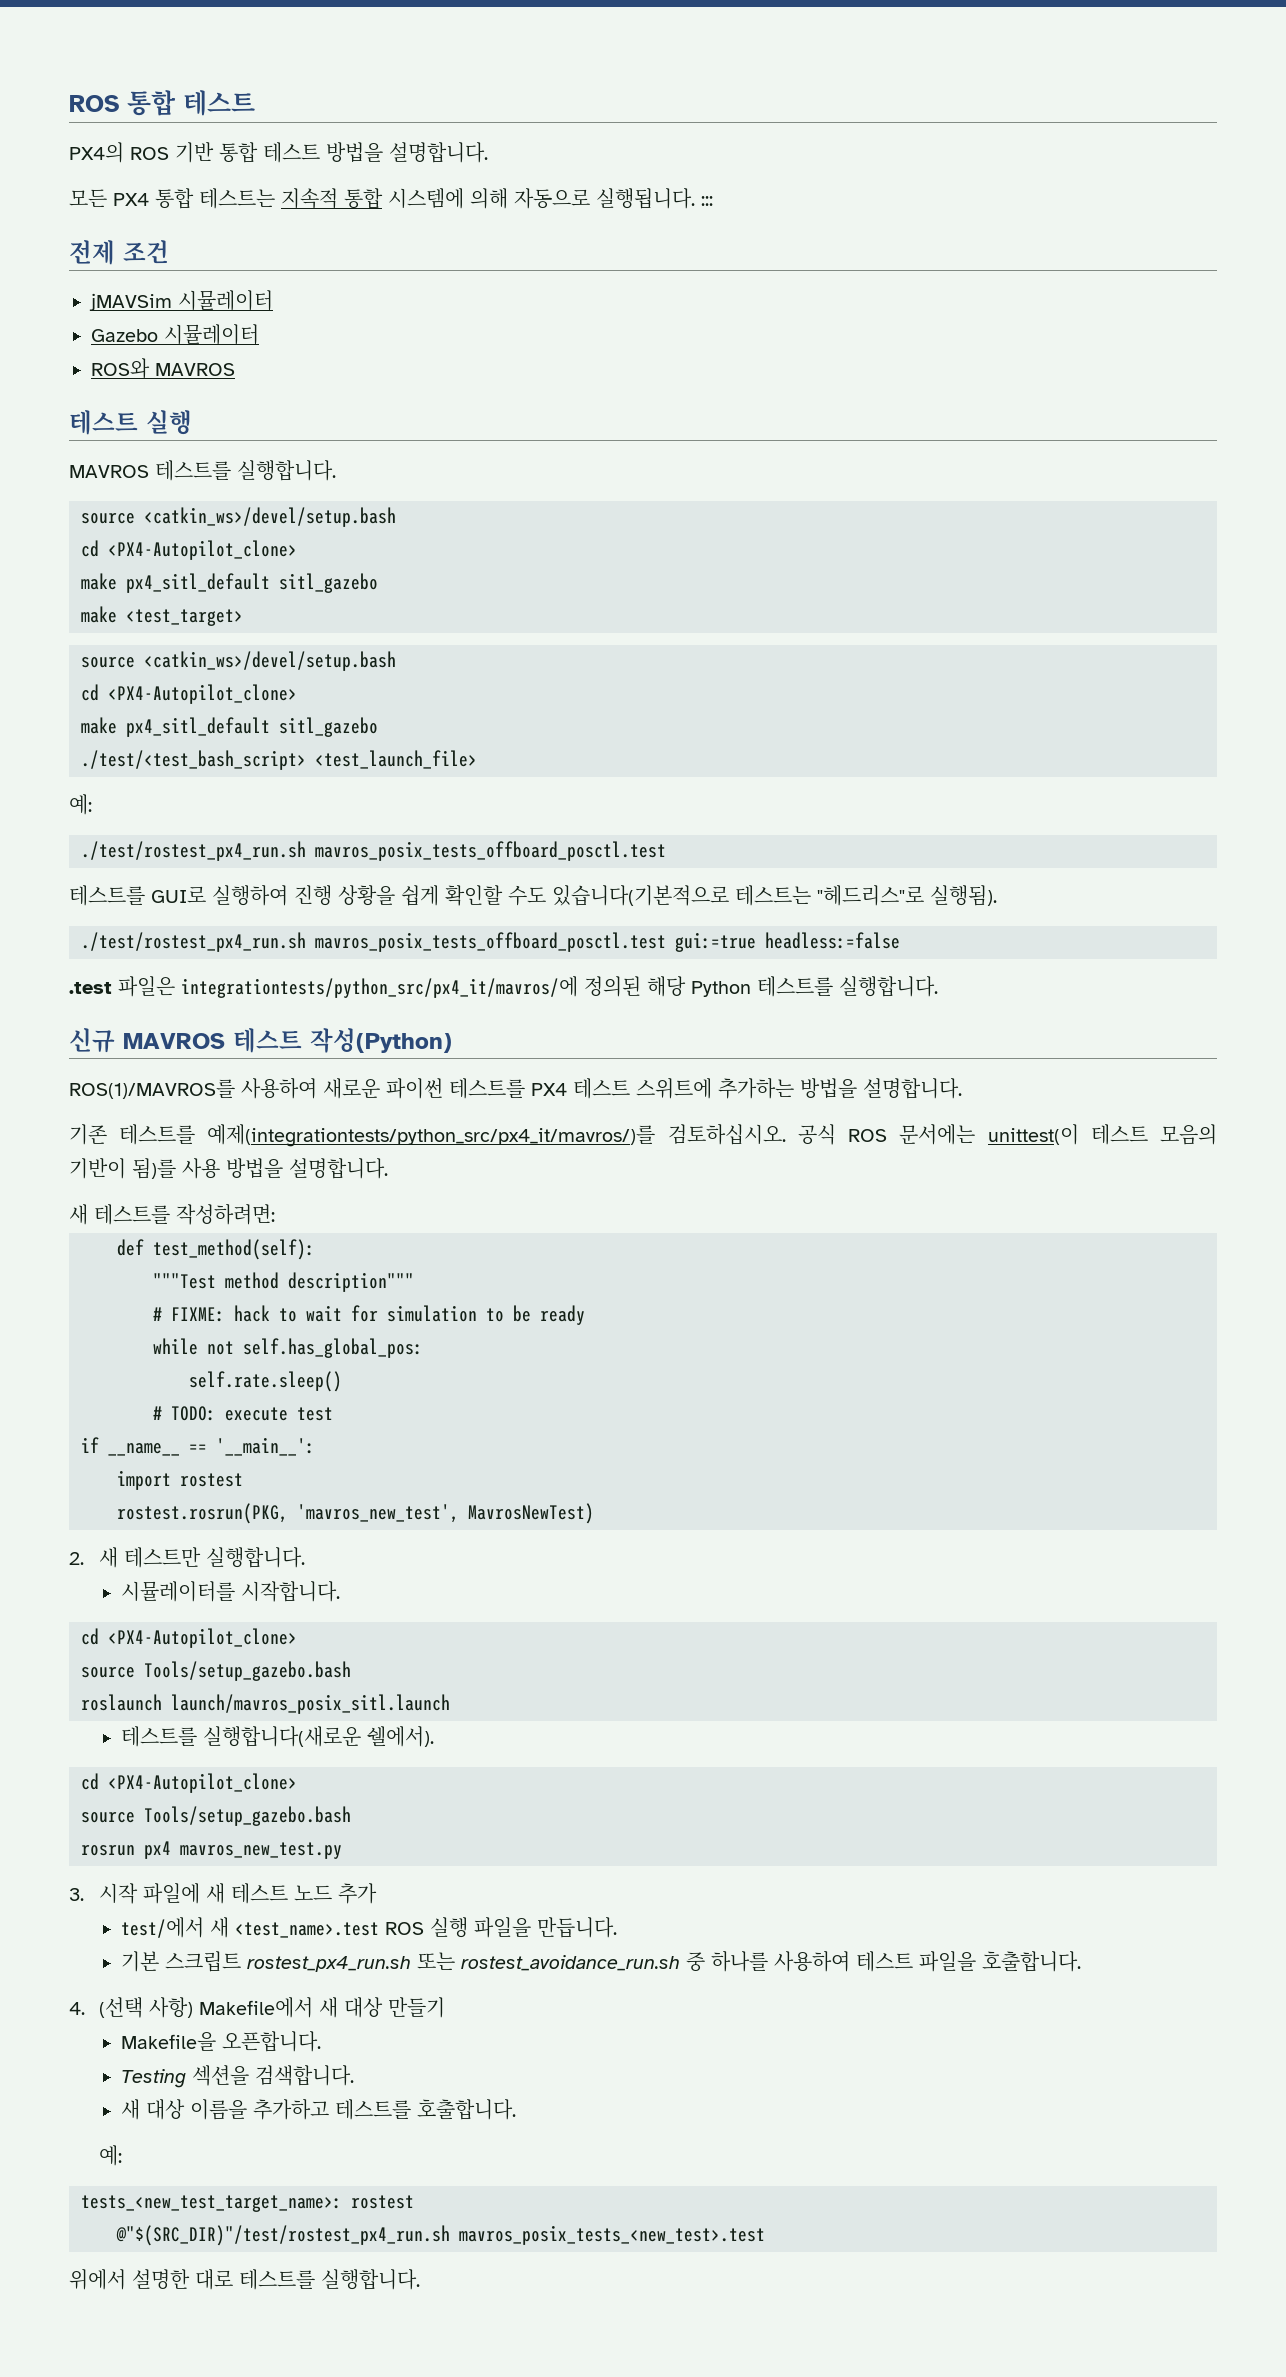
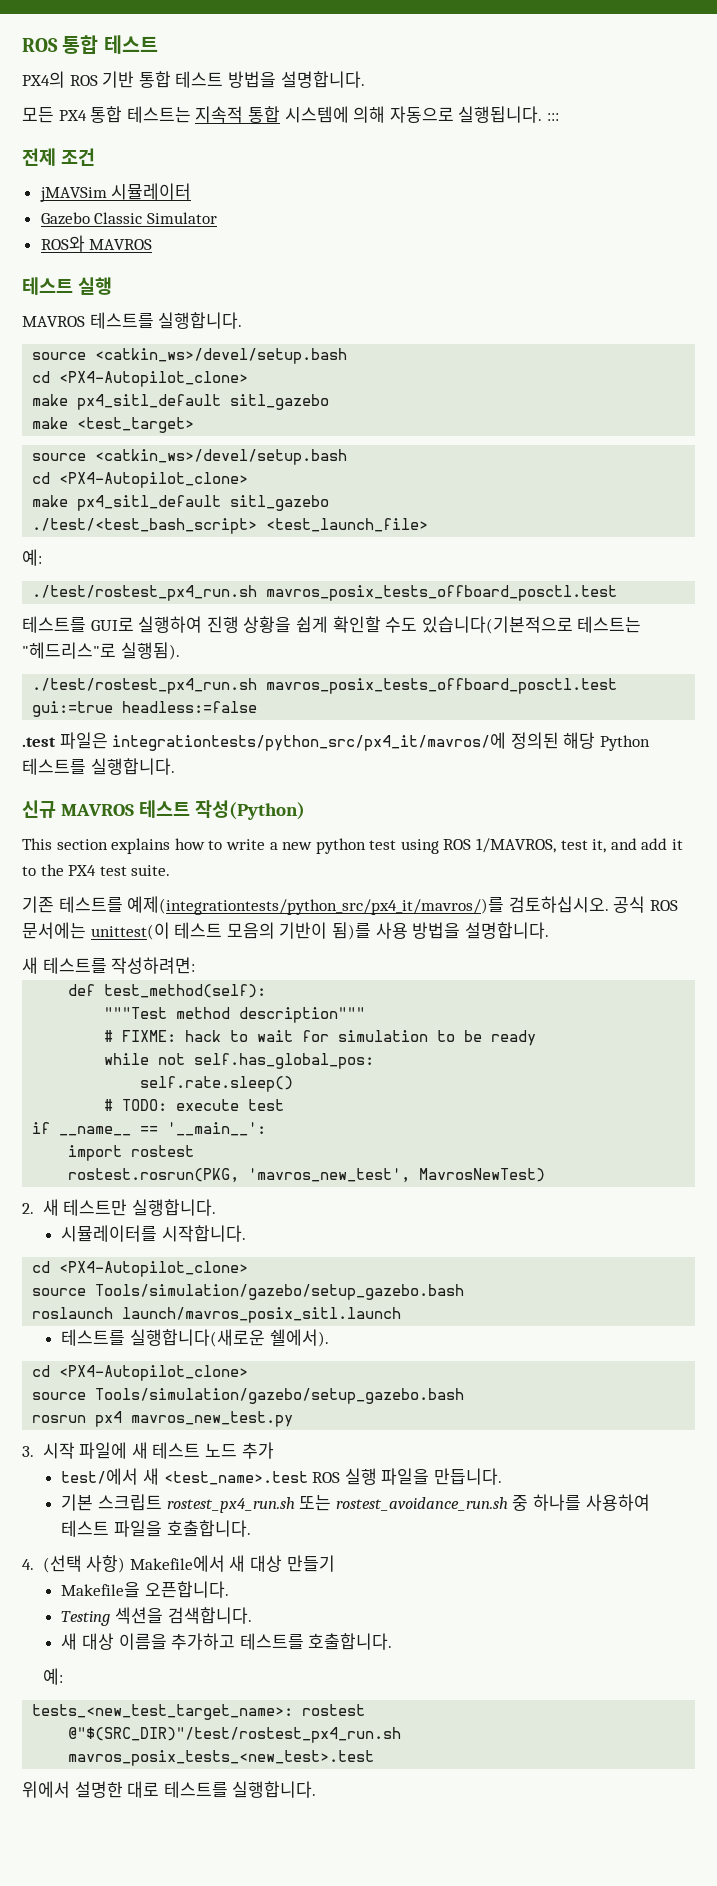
[164,324,259,345] 시뮬레이터 -> [94,212,217,224] Classic Simulator
[69,1078,962,1099] ROS(1)/MAVROS를 사용하여 새로운 파이썬 테스트를 PX4 테스트 스위트에 추가하는 방법을 설명합니다. -> [22,838,684,854] [22,864,171,876] This section explains how to write a new python test using ROS 1/MAVROS, test it, and add it to the PX4 test suite.
[144,1661,351,1681] Tools/setup_gazebo.bash -> [95,1284,465,1300] Tools/simulation/gazebo/setup_gazebo.bash
[144,1806,351,1826] Tools/setup_gazebo.bash -> [95,1388,465,1404] Tools/simulation/gazebo/setup_gazebo.bash

